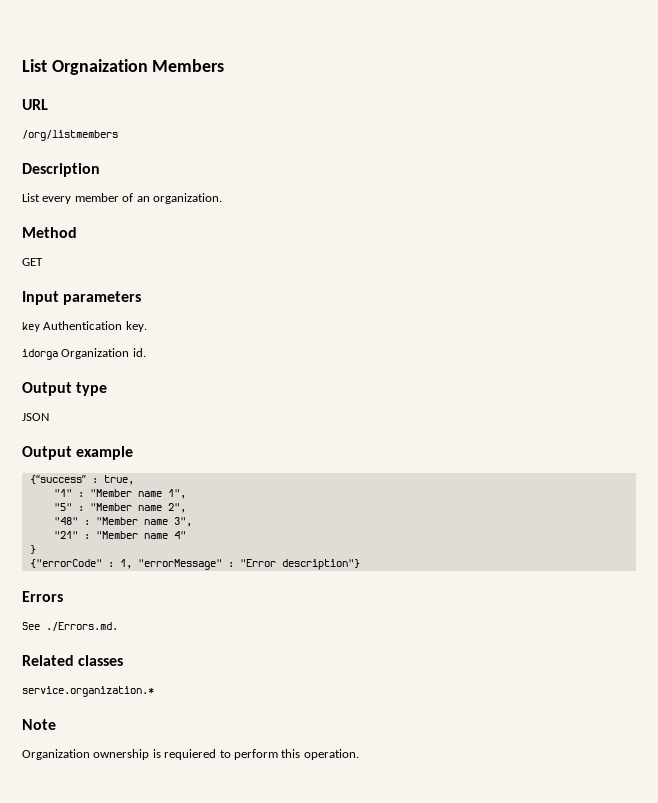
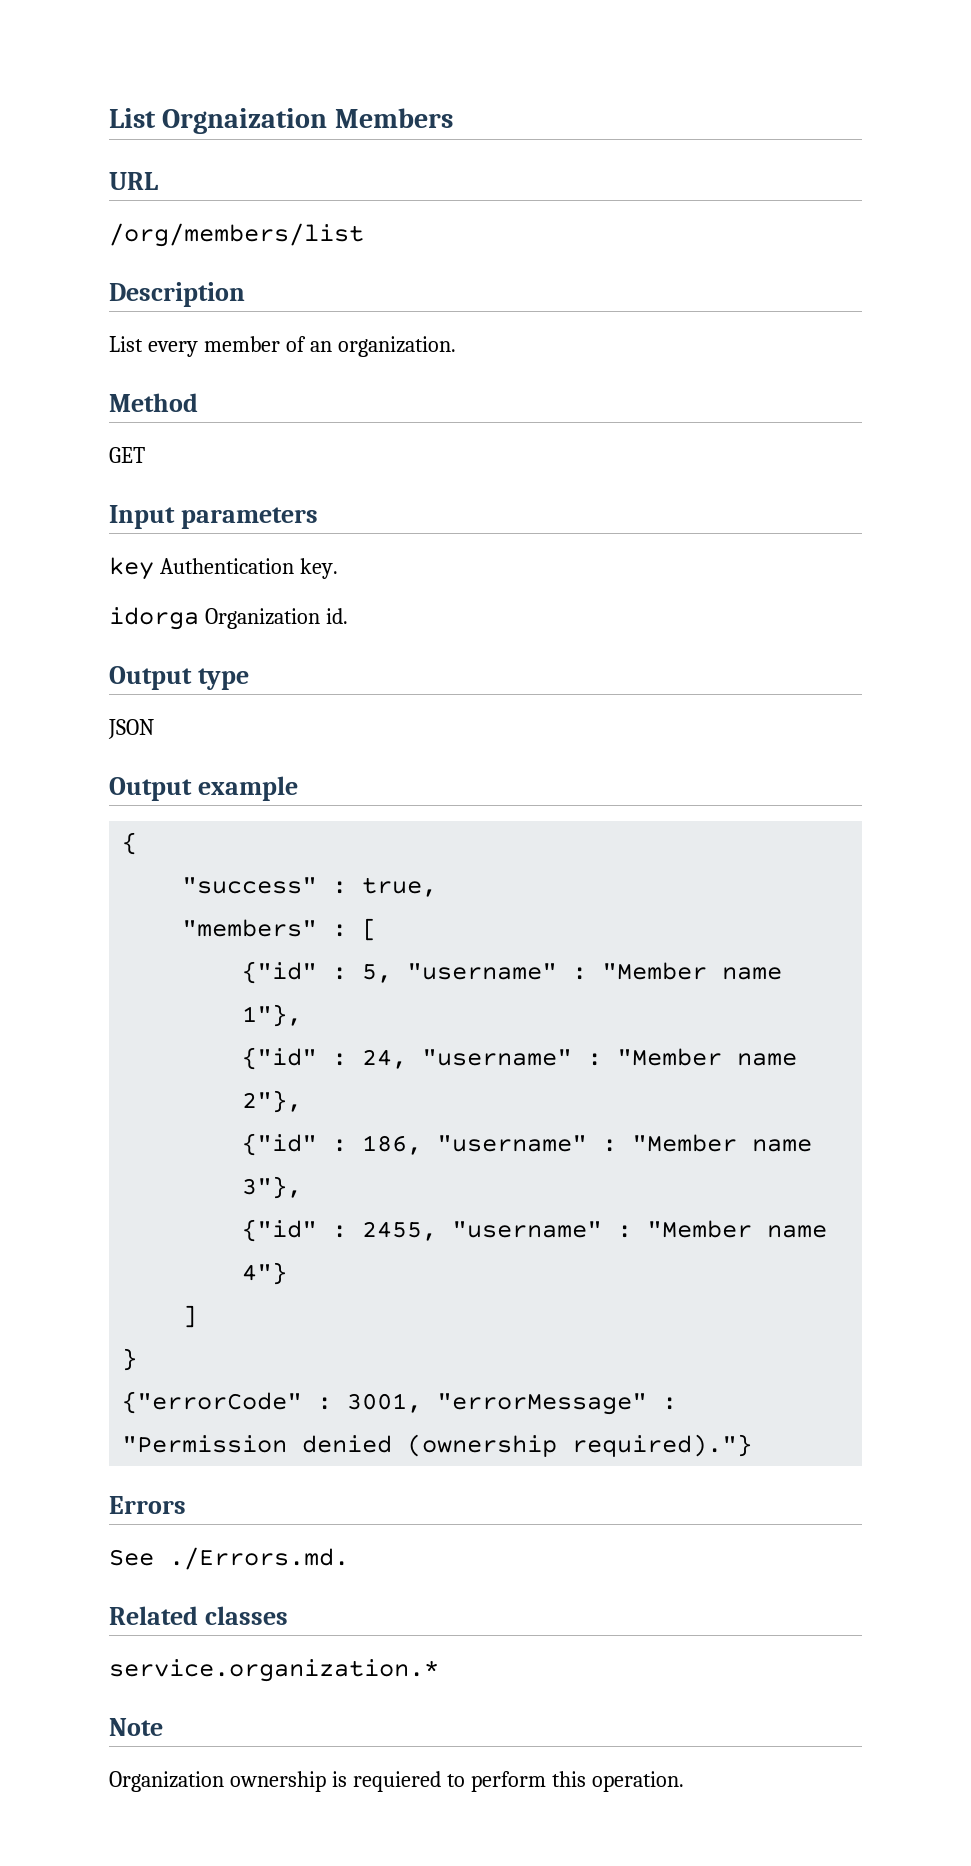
[22,130,118,141] /org/listmembers -> [109,223,364,247] /org/members/list
[29,475,86,484] {“success” -> [122,832,138,855] [182,877,318,894] { // "success"
[53,489,186,499] [53,503,186,513] [53,517,192,527] [53,531,186,539] "1" : "Member name 1", // "5" : "Member name 2", // "48" : "Member name 3", // "21" : "Member name 4" -> [182,918,378,941] [242,961,783,984] [242,1004,303,1027] [242,1047,798,1070] [242,1090,303,1113] [242,1133,813,1156] [242,1176,303,1199] [242,1219,828,1242] [242,1262,288,1285] [182,1305,198,1328] "members" : [ // {"id" : 5, "username" : "Member name 1"}, // {"id" : 24, "username" : "Member name 2"}, // {"id" : 186, "username" : "Member name 3"}, // {"id" : 2455, "username" : "Member name 4"} // ]
[119,559,132,569] 1, -> [347,1393,423,1413] 3001,
[239,559,360,570] "Error description"} -> [122,1434,753,1457] "Permission denied (ownership required)."}

